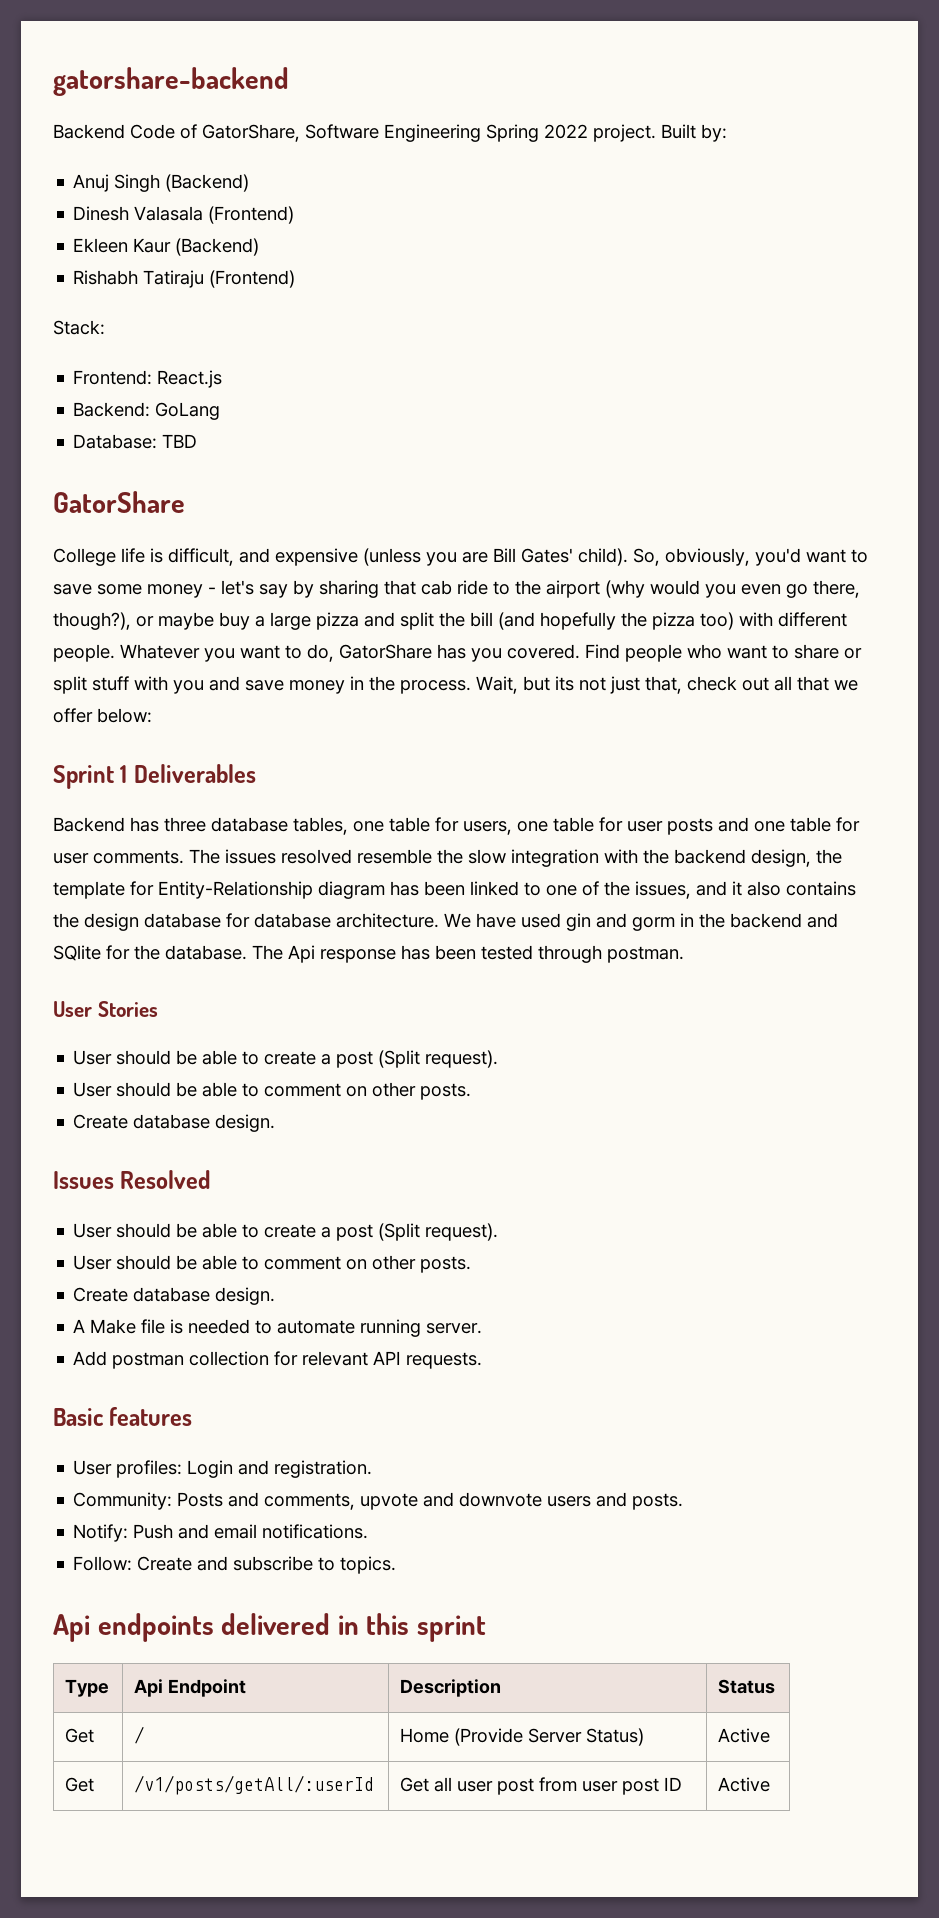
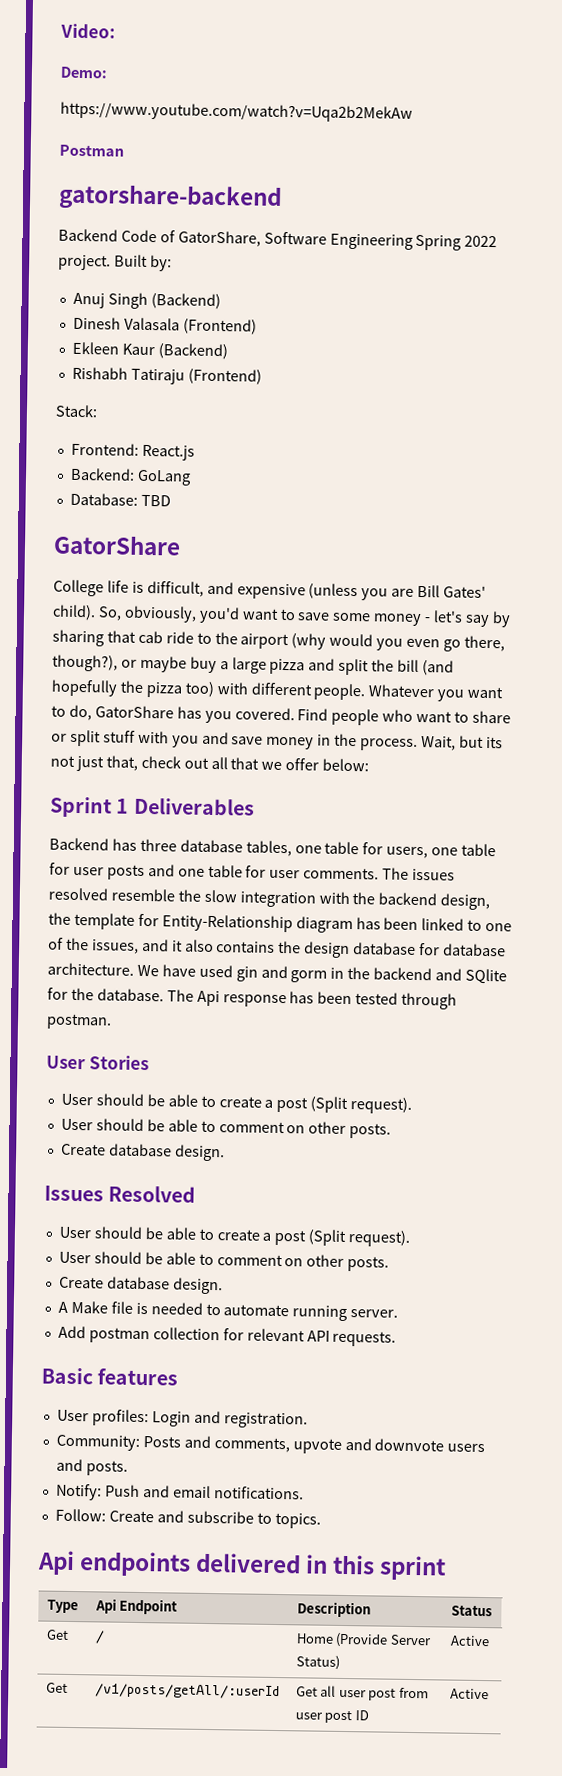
(53, 81) none -> [60,23,116,39] [60,66,108,79] [60,101,413,123] [59,144,124,157] Video: // Demo: // https://www.youtube.com/watch?v=Uqa2b2MekAw // Postman //

